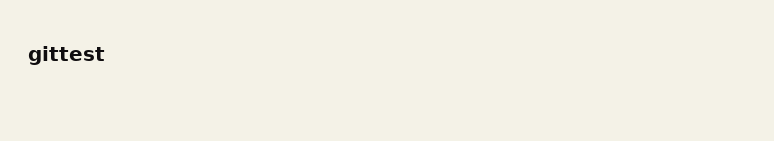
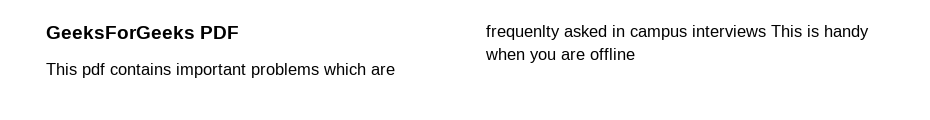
[28,46,105,65] gittest -> [46,26,240,39] [46,63,395,78] [486,25,869,40] [485,48,635,63] GeeksForGeeks PDF // This pdf contains important problems which are frequenlty asked in campus interviews This is handy when you are offline

